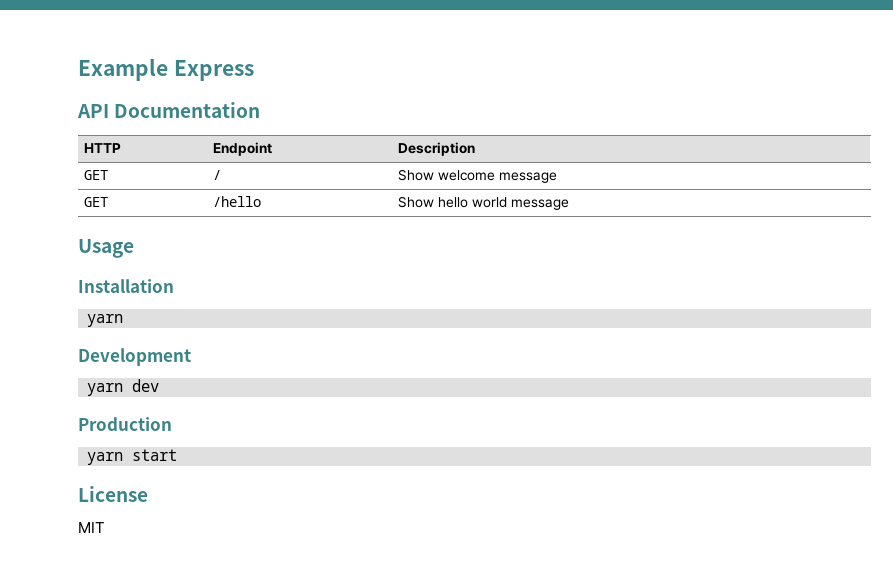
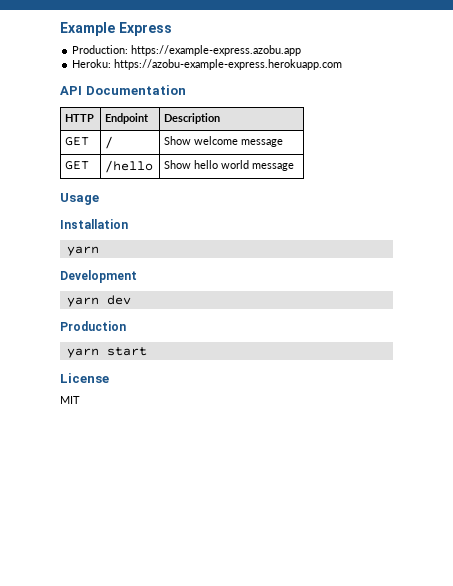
(254, 70) none -> [72,45,302,56] [72,59,343,70] // Production: https://example-express.azobu.app // Heroku: https://azobu-example-express.herokuapp.com

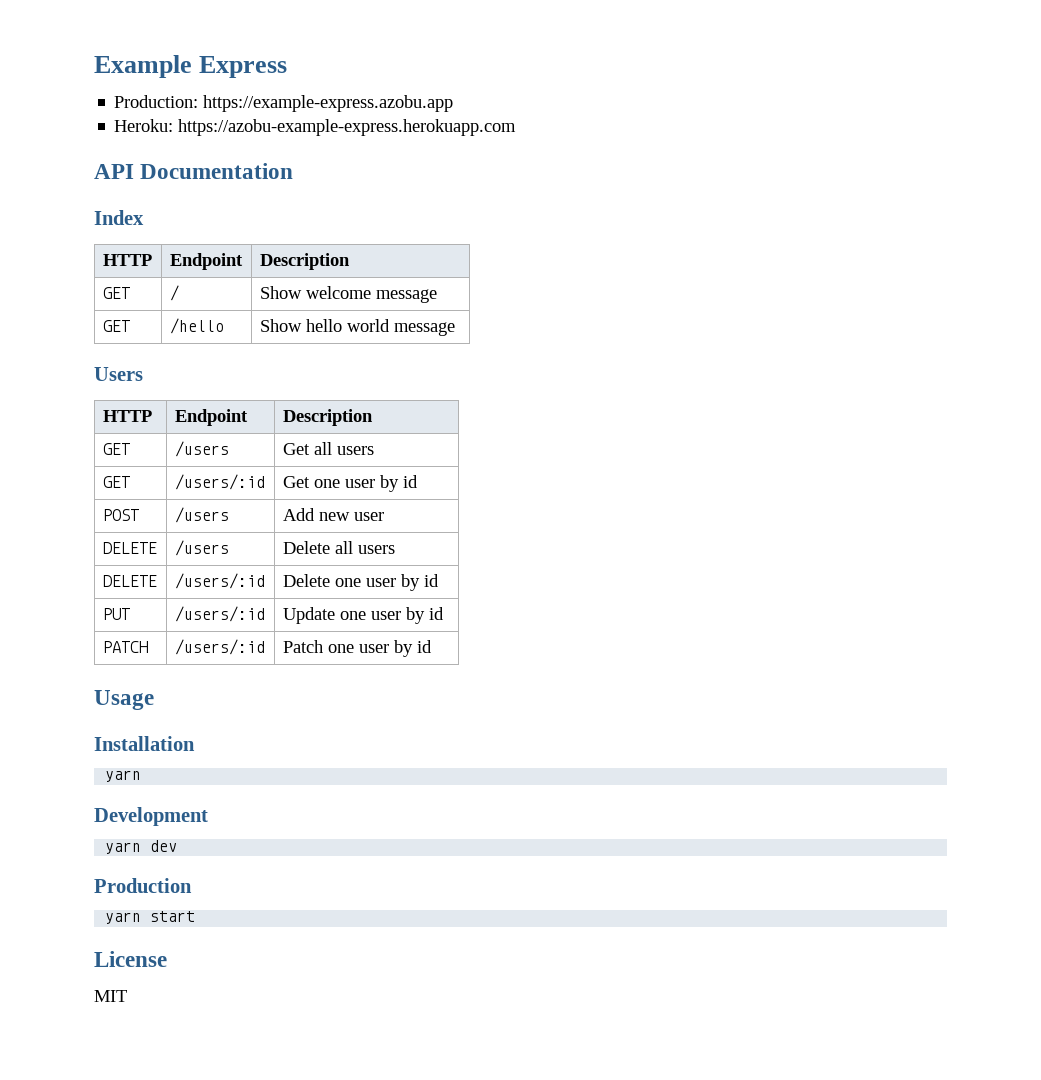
(186, 90) none -> [94,210,144,225] // Index
(295, 167) none -> [94,367,143,381] [102,410,152,422] [174,409,248,426] [282,409,373,426] [102,443,130,455] [174,441,229,457] [282,442,374,455] [102,476,130,488] [174,474,265,490] [282,475,418,492] [102,509,139,521] [174,507,229,523] [282,508,384,521] [102,542,157,554] [174,540,229,556] [282,541,395,554] [102,575,157,587] [174,573,265,589] [282,574,439,591] [102,608,130,620] [174,606,265,622] [282,607,444,624] [102,641,148,653] [174,639,265,655] [282,640,432,657] // Users // HTTP | Endpoint | Description // GET | /users | Get all users // GET | /users/:id | Get one user by id // POST | /users | Add new user // DELETE | /users | Delete all users // DELETE | /users/:id | Delete one user by id // PUT | /users/:id | Update one user by id // PATCH | /users/:id | Patch one user by id

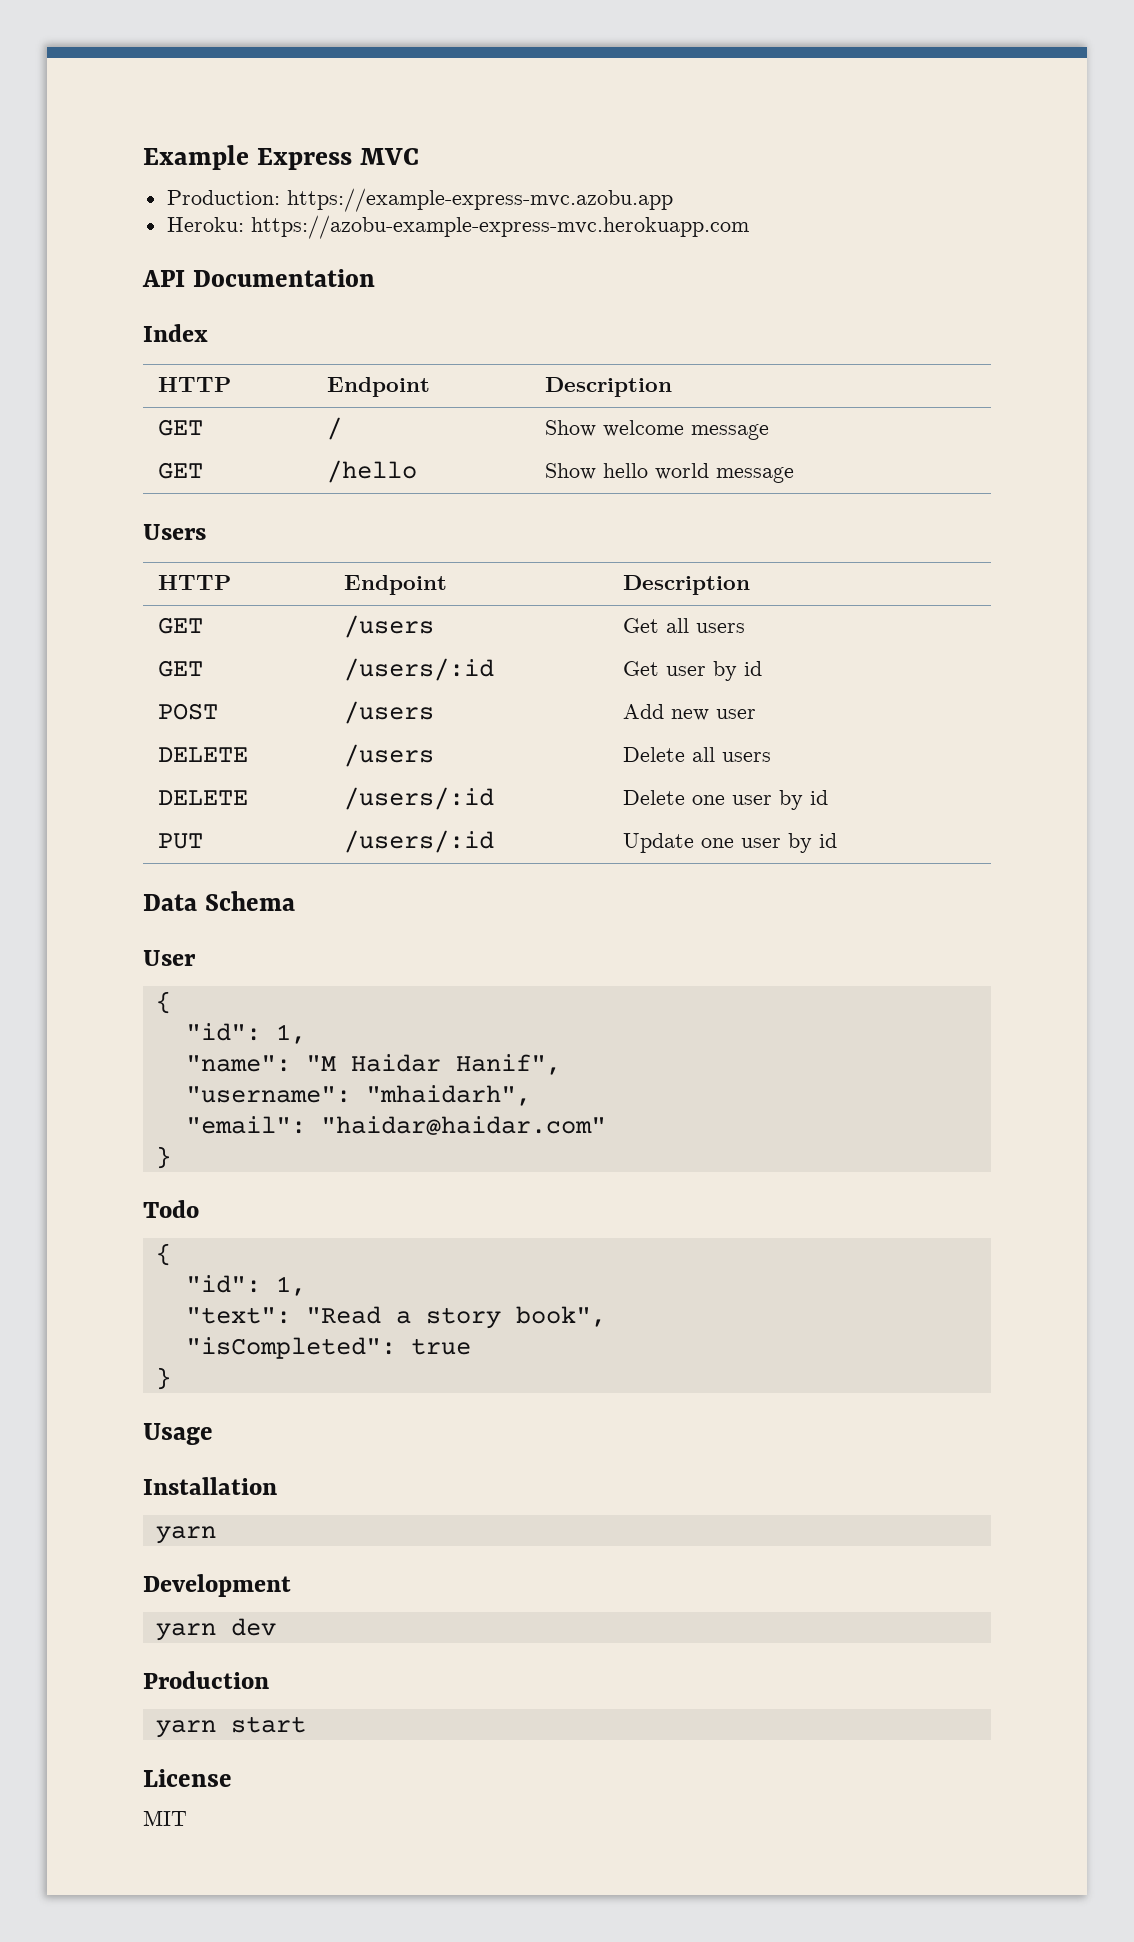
(288, 67) none -> [360,148,420,165] MVC
[203,95,454,112] https://example-express.azobu.app -> [286,188,673,212] https://example-express-mvc.azobu.app
[178,119,517,136] https://azobu-example-express.herokuapp.com -> [250,215,749,239] https://azobu-example-express-mvc.herokuapp.com
[313,479,340,488] one -> (659, 668) none
[102,641,148,653] [174,639,265,655] [282,640,432,657] // PATCH | /users/:id | Patch one user by id -> [143,891,295,911] [143,950,196,966] [155,991,171,1014] [185,1023,306,1044] [185,1054,561,1075] [185,1085,531,1106] [185,1116,606,1135] [155,1146,171,1169] [143,1200,199,1218] [155,1243,171,1266] [185,1275,306,1296] [185,1306,606,1329] [185,1337,471,1359] [155,1367,171,1390] // Data Schema // User // { // "id": 1, // "name": "M Haidar Hanif", // "username": "mhaidarh", // "email": "haidar@haidar.com" // } // Todo // { // "id": 1, // "text": "Read a story book", // "isCompleted": true // }

